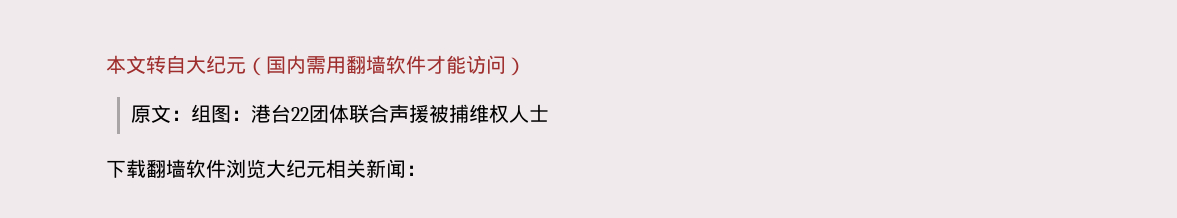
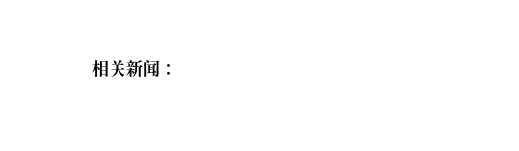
[106,55,526,76] [130,104,549,123] [106,159,326,178] 本文转自大纪元（国内需用翻墙软件才能访问） // 原文：组图：港台22团体联合声援被捕维权人士 // 下载翻墙软件浏览大纪元 -> (92, 68) none

